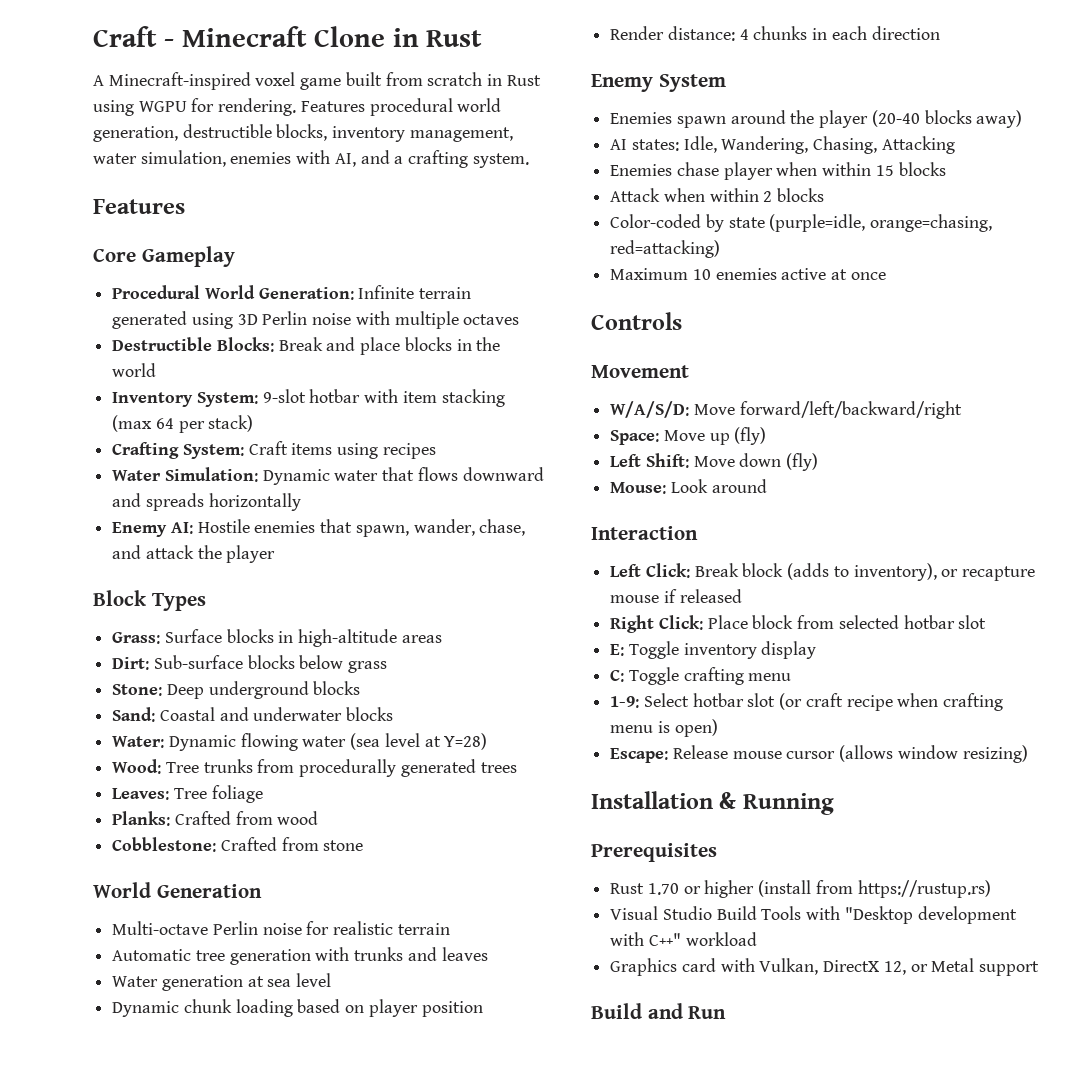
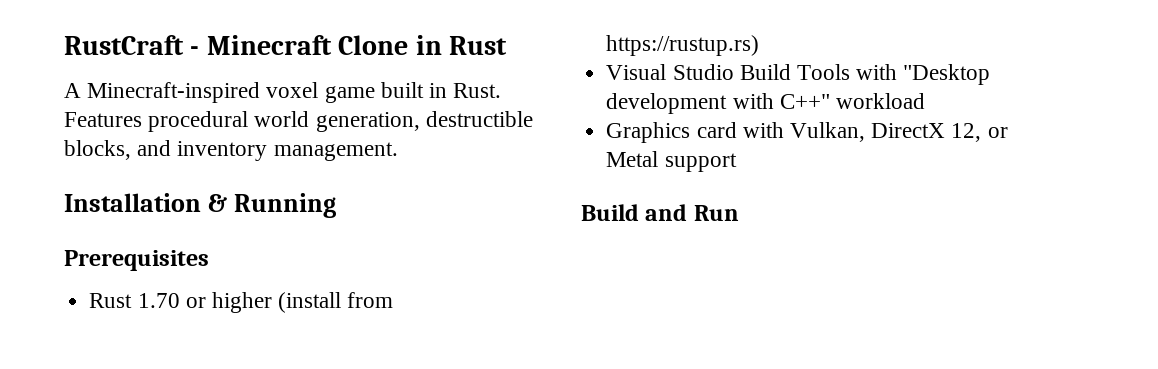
[93,26,157,47] Craft -> [64,35,184,55] RustCraft
[385,72,541,86] [93,98,297,116] from scratch in Rust using WGPU for rendering. -> [429,83,502,98] in Rust.
[332,126,513,142] [93,150,529,168] [93,199,185,214] [93,246,235,267] [112,285,472,300] [112,311,520,329] [112,337,501,355] [112,363,157,377] [112,389,505,407] [112,415,254,433] [112,441,436,459] [112,467,544,485] [112,493,301,511] [112,519,526,537] [112,545,276,563] [93,590,206,611] [112,629,442,647] [112,655,388,673] [112,681,361,699] [112,707,394,722] [112,733,488,751] [112,759,517,777] [112,785,263,803] [112,811,319,826] [112,837,364,852] [93,882,262,898] [112,921,450,935] [112,947,488,965] [112,973,332,991] [112,999,483,1017] [610,26,940,41] [591,74,726,92] [610,110,1023,128] [610,136,955,154] [610,162,946,180] [610,188,825,202] [610,214,993,232] [610,240,721,258] [610,268,886,280] [591,312,682,330] [591,365,689,378] [610,401,962,419] [610,427,767,445] [610,453,819,471] [610,479,767,494] [591,526,698,540] [610,563,1036,581] [610,589,742,603] [610,615,987,633] [610,641,817,659] [610,667,792,685] [610,693,1004,711] [610,719,718,737] [610,745,1028,763] inventory management, water simulation, enemies with AI, and a crafting system. // Features // Core Gameplay // Procedural World Generation: Infinite terrain generated using 3D Perlin noise with multiple octaves // Destructible Blocks: Break and place blocks in the world // Inventory System: 9-slot hotbar with item stacking (max 64 per stack) // Crafting System: Craft items using recipes // Water Simulation: Dynamic water that flows downward and spreads horizontally // Enemy AI: Hostile enemies that spawn, wander, chase, and attack the player // Block Types // Grass: Surface blocks in high-altitude areas // Dirt: Sub-surface blocks below grass // Stone: Deep underground blocks // Sand: Coastal and underwater blocks // Water: Dynamic flowing water (sea level at Y=28) // Wood: Tree trunks from procedurally generated trees // Leaves: Tree foliage // Planks: Crafted from wood // Cobblestone: Crafted from stone // World Generation // Multi-octave Perlin noise for realistic terrain // Automatic tree generation with trunks and leaves // Water generation at sea level // Dynamic chunk loading based on player position // Render distance: 4 chunks in each direction // Enemy System // Enemies spawn around the player (20-40 blocks away) // AI states: Idle, Wandering, Chasing, Attacking // Enemies chase player when within 15 blocks // Attack when within 2 blocks // Color-coded by state (purple=idle, orange=chasing, red=attacking) // Maximum 10 enemies active at once // Controls // Movement // W/A/S/D: Move forward/left/backward/right // Space: Move up (fly) // Left Shift: Move down (fly) // Mouse: Look around // Interaction // Left Click: Break block (adds to inventory), or recapture mouse if released // Right Click: Place block from selected hotbar slot // E: Toggle inventory display // C: Toggle crafting menu // 1-9: Select hotbar slot (or craft recipe when crafting menu is open) // Escape: Release mouse cursor (allows window resizing) -> [137,140,398,161] and inventory management.

